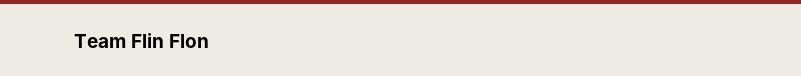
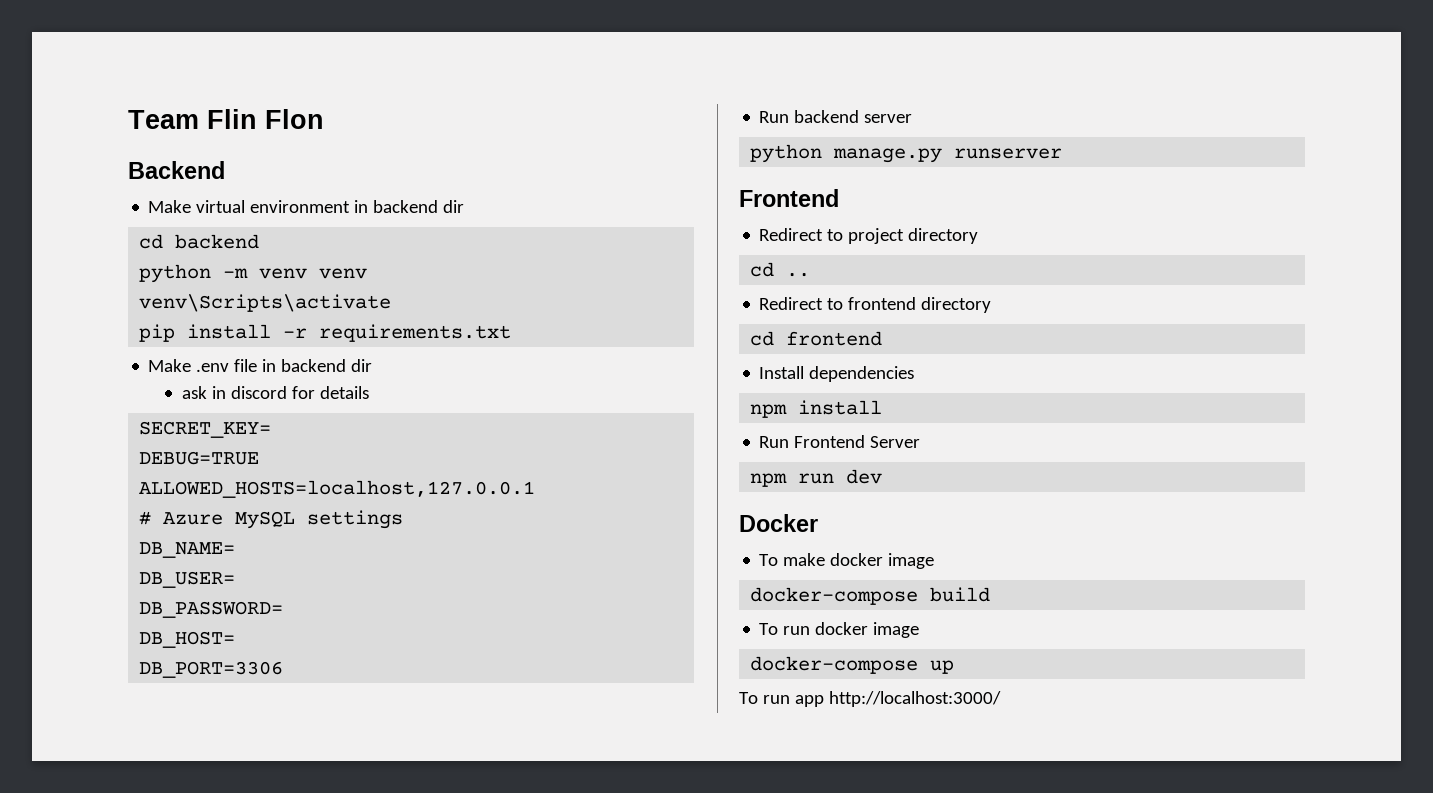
(210, 41) none -> [128,161,225,179] [148,200,465,213] [139,234,260,249] [139,264,368,283] [139,294,392,312] [139,324,512,342] [148,359,373,372] [181,386,369,399] [139,421,272,438] [139,451,260,465] [139,480,536,498] [139,510,404,529] [139,542,236,558] [139,571,236,588] [139,601,284,618] [139,631,236,648] [139,661,284,678] [759,110,913,123] [750,144,1063,163] [739,189,839,207] [759,228,979,244] [750,262,811,277] [759,297,992,313] [750,331,883,346] [759,366,915,382] [750,400,883,418] [759,435,921,448] [750,469,883,487] [739,514,818,532] [759,553,935,569] [750,587,991,605] [759,622,920,638] [750,656,955,674] [739,691,1001,707] // Backend // Make virtual environment in backend dir // cd backend // python -m venv venv // venv\Scripts\activate // pip install -r requirements.txt // Make .env file in backend dir // ask in discord for details // SECRET_KEY= // DEBUG=TRUE // ALLOWED_HOSTS=localhost,127.0.0.1 // # Azure MySQL settings // DB_NAME= // DB_USER= // DB_PASSWORD= // DB_HOST= // DB_PORT=3306 // Run backend server // python manage.py runserver // Frontend // Redirect to project directory // cd .. // Redirect to frontend directory // cd frontend // Install dependencies // npm install // Run Frontend Server // npm run dev // Docker // To make docker image // docker-compose build // To run docker image // docker-compose up // To run app http://localhost:3000/

